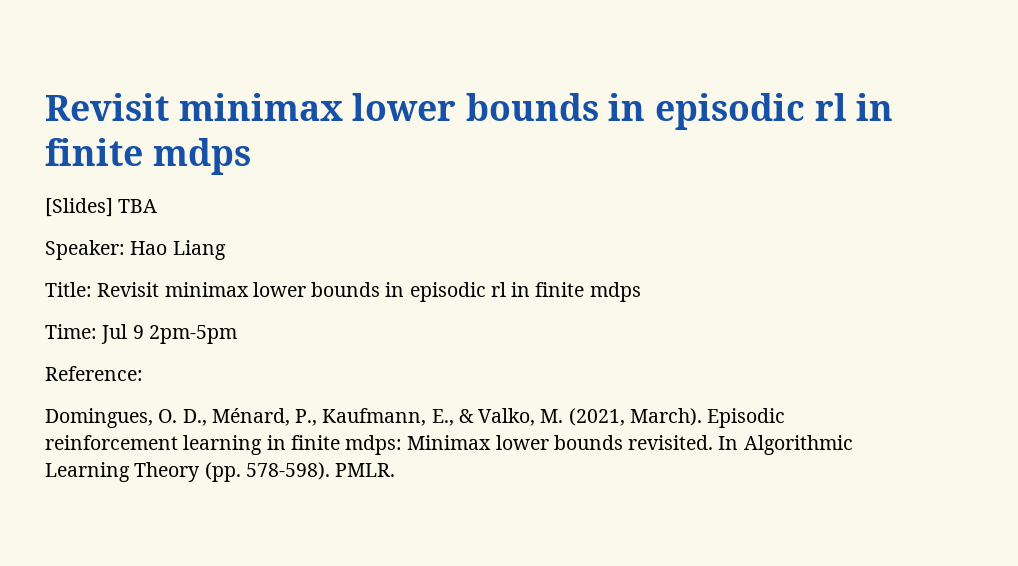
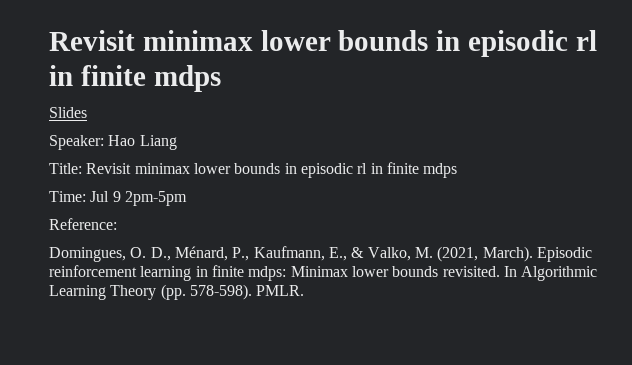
[45,198,158,217] [Slides] TBA -> [49,107,87,118] Slides

